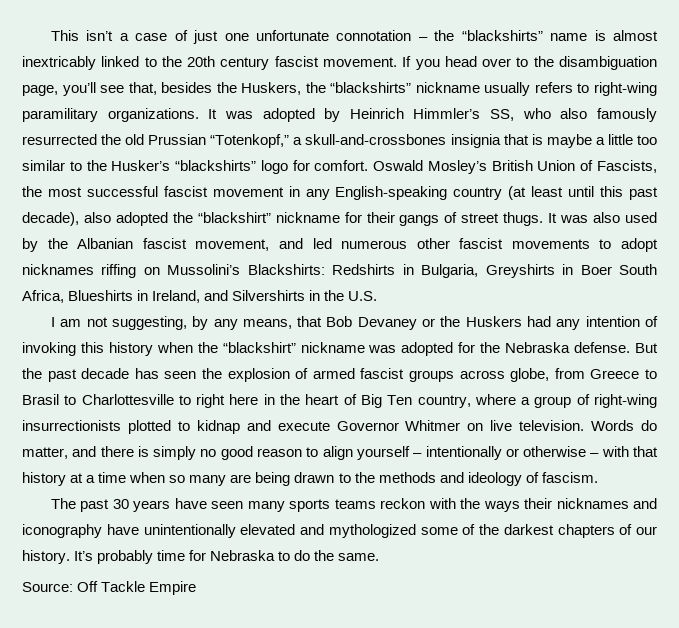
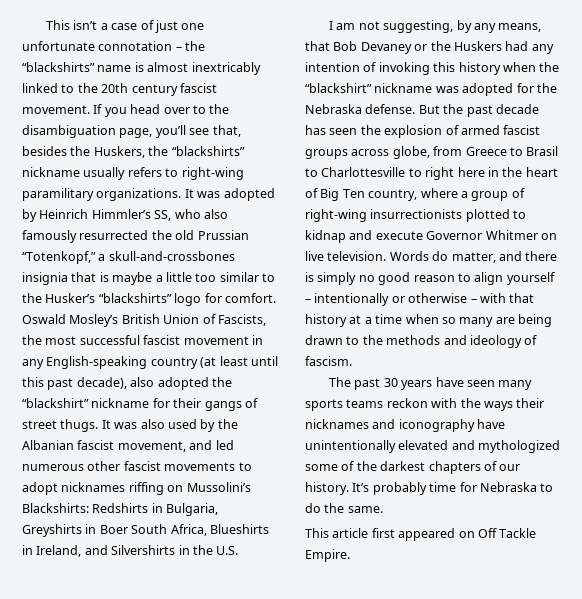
[22,582,73,592] Source: -> [305,528,475,541] This article first appeared on
[149,581,197,595] Empire -> [305,549,350,562] Empire.

